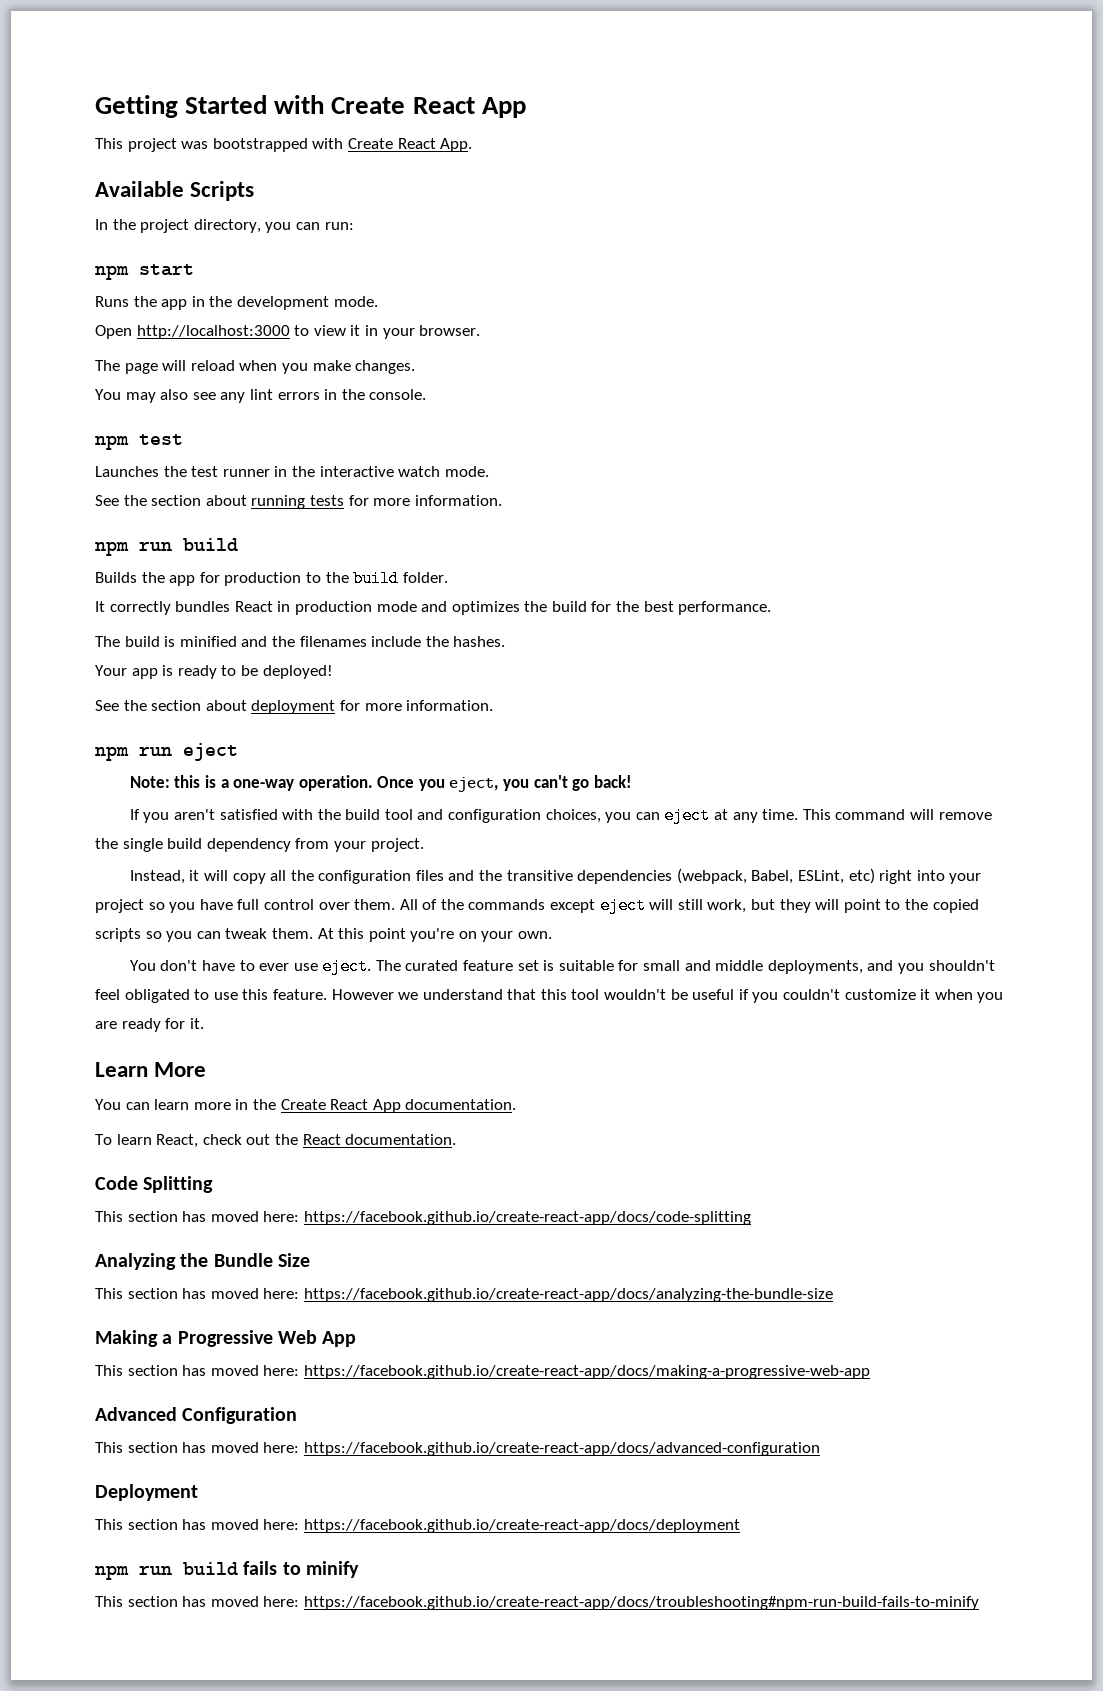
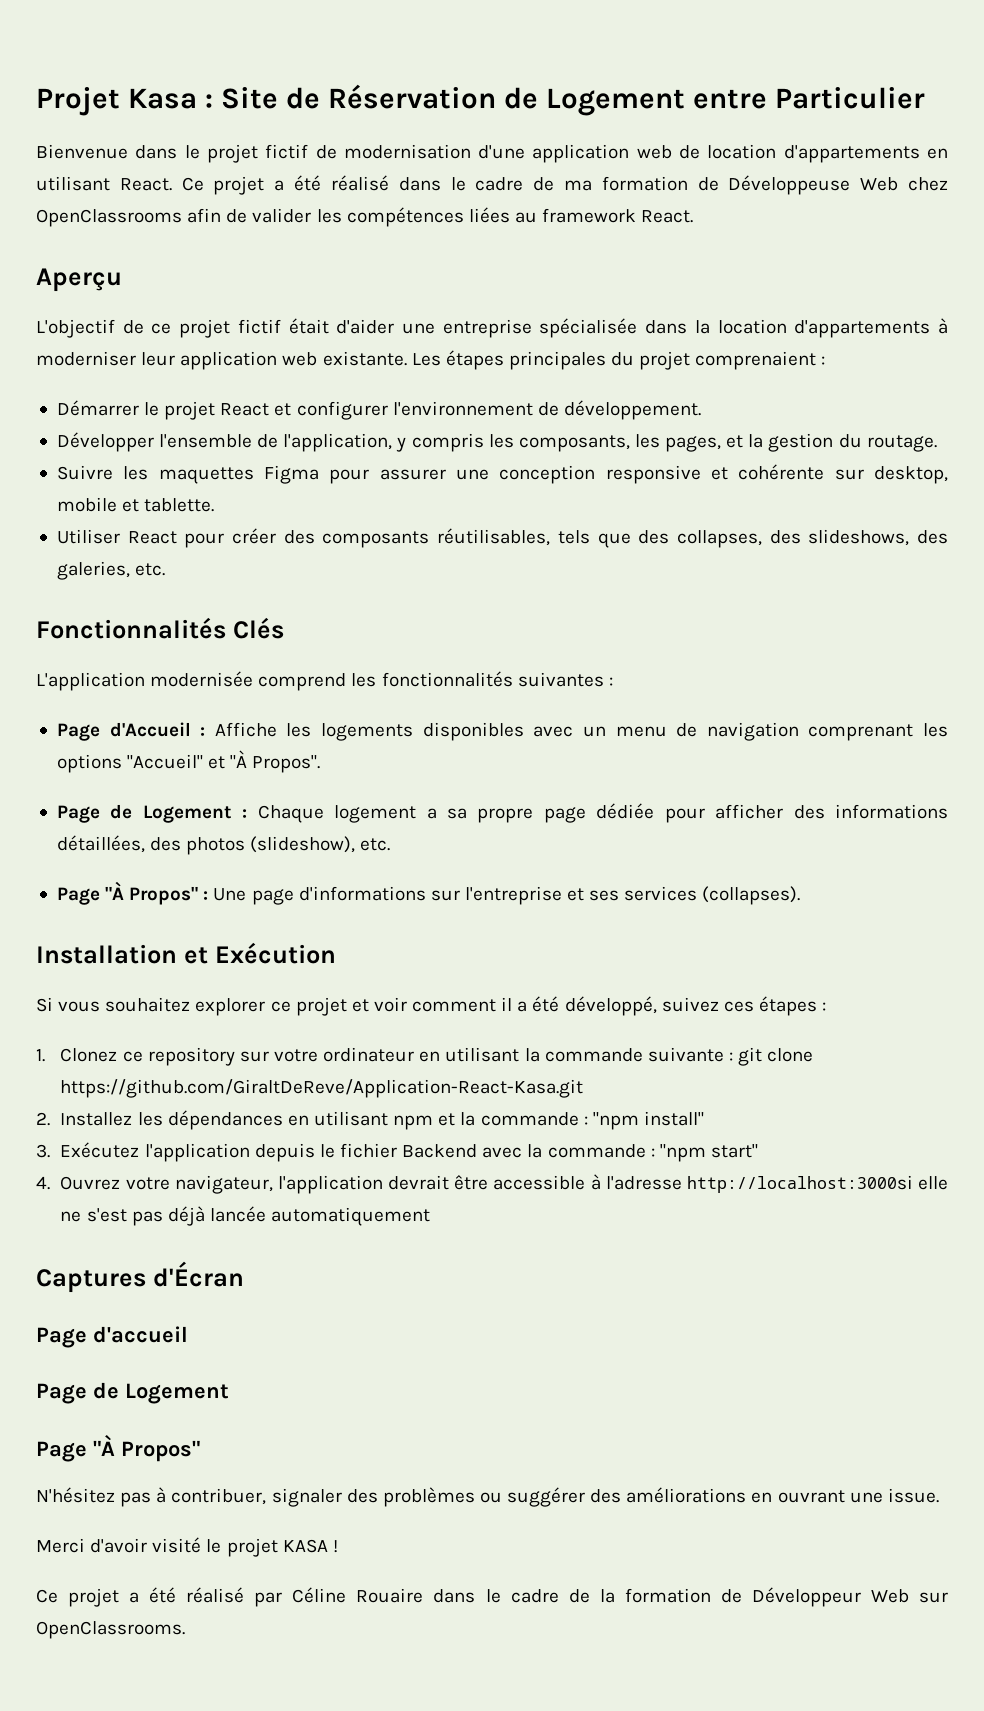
[95,95,526,118] [95,138,473,152] [95,181,255,201] [95,219,354,233] [95,264,194,280] [95,296,378,310] [95,325,481,339] [95,360,416,374] [95,389,427,403] [95,434,183,450] [95,466,489,477] [95,495,502,509] [95,538,238,556] [95,570,448,587] [95,601,772,615] [95,636,506,647] [95,665,333,679] [95,700,494,714] [95,743,238,761] [129,775,632,792] [129,807,992,824] [95,838,424,852] [129,868,982,884] [95,897,979,914] [95,928,553,942] [129,958,995,975] [95,989,1004,1003] [95,1018,204,1032] [95,1062,207,1077] [95,1099,517,1113] [95,1134,457,1148] [95,1176,214,1193] [95,1211,751,1225] [95,1253,310,1270] [95,1288,833,1302] [95,1330,357,1347] [95,1365,870,1379] [95,1407,298,1424] [95,1442,820,1456] [95,1484,198,1501] [95,1519,740,1533] [95,1561,359,1580] [95,1596,979,1610] Getting Started with Create React App // This project was bootstrapped with Create React App. // Available Scripts // In the project directory, you can run: // npm start // Runs the app in the development mode. // Open http://localhost:3000 to view it in your browser. // The page will reload when you make changes. // You may also see any lint errors in the console. // npm test // Launches the test runner in the interactive watch mode. // See the section about running tests for more information. // npm run build // Builds the app for production to the build folder. // It correctly bundles React in production mode and optimizes the build for the best performance. // The build is minified and the filenames include the hashes. // Your app is ready to be deployed! // See the section about deployment for more information. // npm run eject // Note: this is a one-way operation. Once you eject, you can't go back! // If you aren't satisfied with the build tool and configuration choices, you can eject at any time. This command will remove the single build dependency from your project. // Instead, it will copy all the configuration files and the transitive dependencies (webpack, Babel, ESLint, etc) right into your project so you have full control over them. All of the commands except eject will still work, but they will point to the copied scripts so you can tweak them. At this point you're on your own. // You don't have to ever use eject. The curated feature set is suitable for small and middle deployments, and you shouldn't feel obligated to use this feature. However we understand that this tool wouldn't be useful if you couldn't customize it when you are ready for it. // Learn More // You can learn more in the Create React App documentation. // To learn React, check out the React documentation. // Code Splitting // This section has moved here: https://facebook.github.io/create-react-app/docs/code-splitting // Analyzing the Bundle Size // This section has moved here: https://facebook.github.io/create-react-app/docs/analyzing-the-bundle-size // Making a Progressive Web App // This section has moved here: https://facebook.github.io/create-react-app/docs/making-a-progressive-web-app // Advanced Configuration // This section has moved here: https://facebook.github.io/create-react-app/docs/advanced-configuration // Deployment // This section has moved here: https://facebook.github.io/create-react-app/docs/deployment // npm run build fails to minify // This section has moved here: https://facebook.github.io/create-react-app/docs/troubleshooting#npm-run-build-fails-to-minify -> [36,84,925,116] [36,144,948,163] [36,175,948,195] [36,207,694,227] [36,268,122,292] [36,318,948,338] [36,350,826,370] [56,400,701,420] [56,432,937,452] [56,464,949,484] [56,497,215,512] [56,528,949,548] [56,561,166,580] [36,617,284,639] [36,671,613,691] [56,722,949,741] [56,750,321,773] [56,803,949,823] [56,835,391,855] [56,881,801,905] [36,942,336,964] [36,996,827,1016] [36,1047,814,1066] [60,1079,584,1098] [36,1110,704,1130] [36,1142,758,1162] [36,1174,949,1194] [60,1206,431,1226] [36,1261,244,1293] [36,1326,188,1348] [36,1382,229,1404] [36,1435,200,1462] [36,1487,939,1507] [36,1537,338,1557] [36,1587,948,1607] [36,1621,185,1639] Projet Kasa : Site de Réservation de Logement entre Particulier // Bienvenue dans le projet fictif de modernisation d'une application web de location d'appartements en utilisant React. Ce projet a été réalisé dans le cadre de ma formation de Développeuse Web chez OpenClassrooms afin de valider les compétences liées au framework React. // Aperçu // L'objectif de ce projet fictif était d'aider une entreprise spécialisée dans la location d'appartements à moderniser leur application web existante. Les étapes principales du projet comprenaient : // Démarrer le projet React et configurer l'environnement de développement. // Développer l'ensemble de l'application, y compris les composants, les pages, et la gestion du routage. // Suivre les maquettes Figma pour assurer une conception responsive et cohérente sur desktop, mobile et tablette. // Utiliser React pour créer des composants réutilisables, tels que des collapses, des slideshows, des galeries, etc. // Fonctionnalités Clés // L'application modernisée comprend les fonctionnalités suivantes : // Page d'Accueil : Affiche les logements disponibles avec un menu de navigation comprenant les options "Accueil" et "À Propos". // Page de Logement : Chaque logement a sa propre page dédiée pour afficher des informations détaillées, des photos (slideshow), etc. // Page "À Propos" : Une page d'informations sur l'entreprise et ses services (collapses). // Installation et Exécution // Si vous souhaitez explorer ce projet et voir comment il a été développé, suivez ces étapes : // 1. Clonez ce repository sur votre ordinateur en utilisant la commande suivante : git clone https://github.com/GiraltDeReve/Application-React-Kasa.git // 2. Installez les dépendances en utilisant npm et la commande : "npm install" // 3. Exécutez l'application depuis le fichier Backend avec la commande : "npm start" // 4. Ouvrez votre navigateur, l'application devrait être accessible à l'adresse http://localhost:3000si elle ne s'est pas déjà lancée automatiquement // Captures d'Écran // Page d'accueil // Page de Logement // Page "À Propos" // N'hésitez pas à contribuer, signaler des problèmes ou suggérer des améliorations en ouvrant une issue. // Merci d'avoir visité le projet KASA ! // Ce projet a été réalisé par Céline Rouaire dans le cadre de la formation de Développeur Web sur OpenClassrooms.

